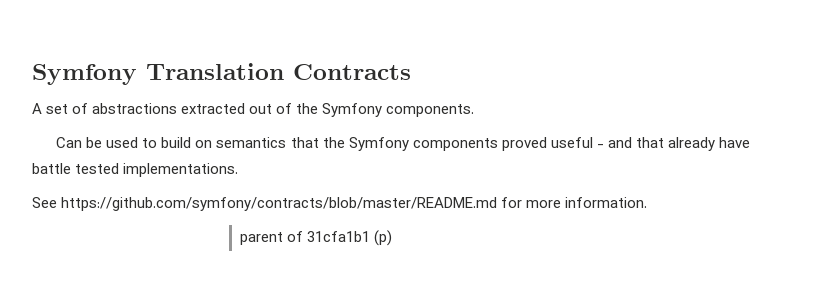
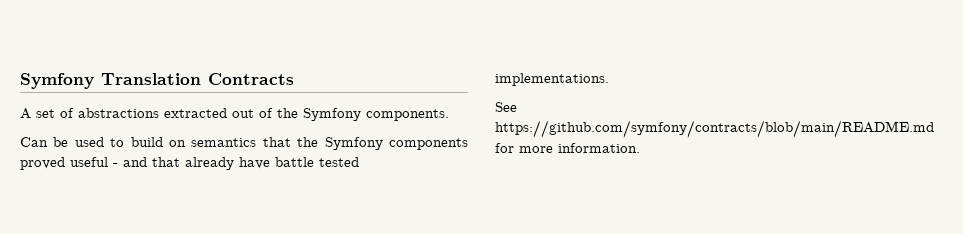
[61,197,498,211] https://github.com/symfony/contracts/blob/master/README.md -> [495,120,934,138] https://github.com/symfony/contracts/blob/main/README.md
[239,230,392,246] // parent of 31cfa1b1 (p) -> (640, 148) none

